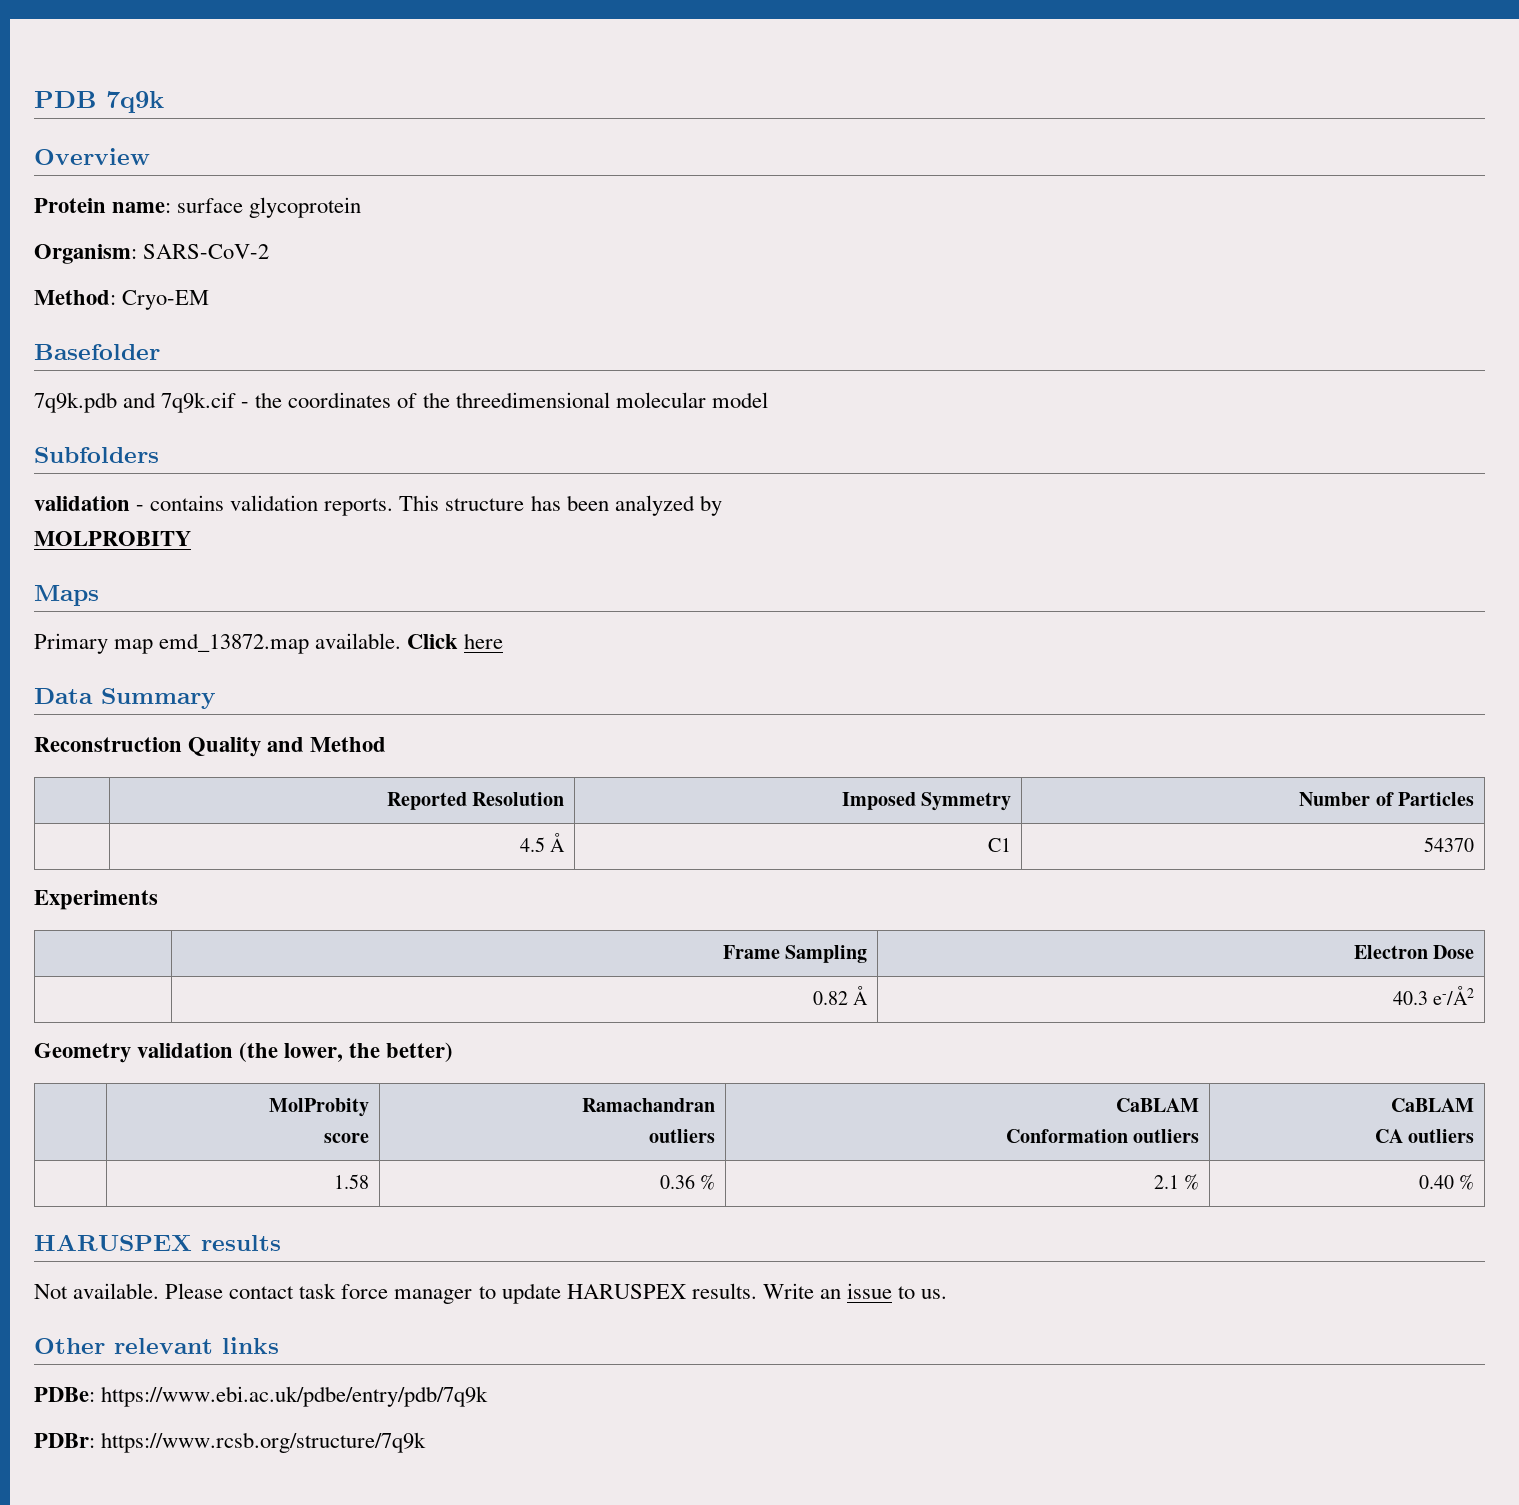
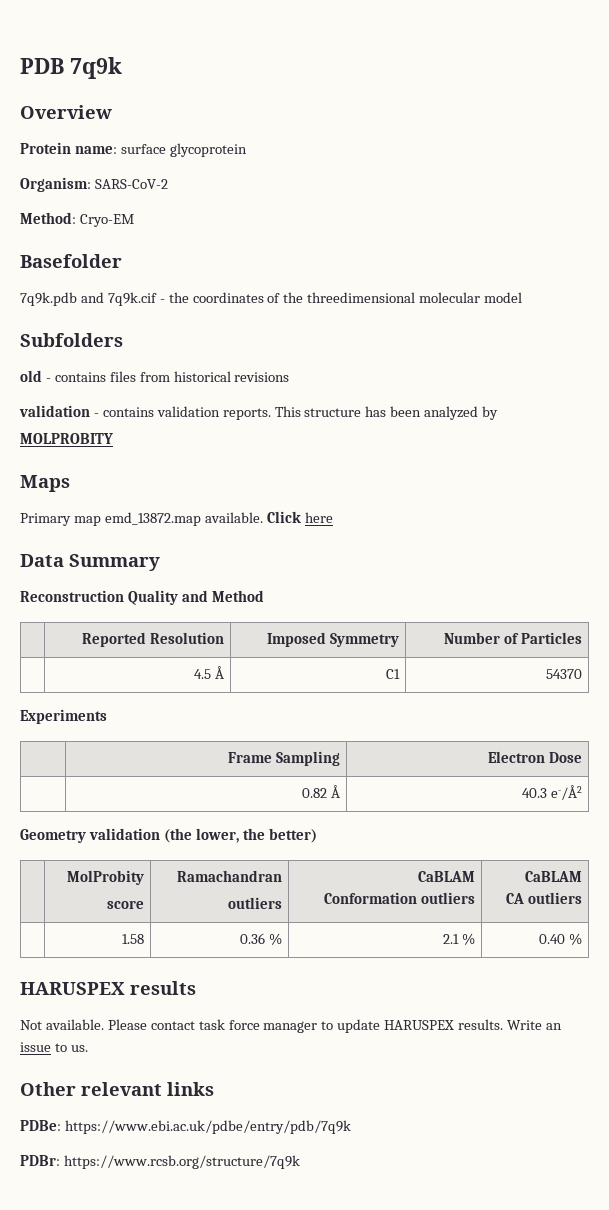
(159, 455) none -> [20,370,290,382] // old - contains files from historical revisions

